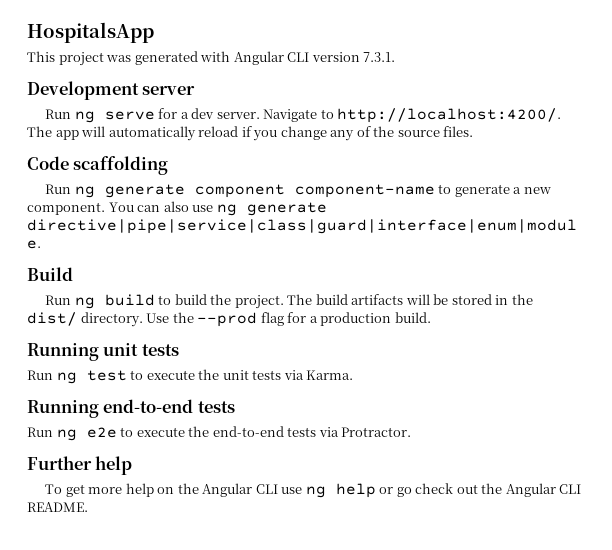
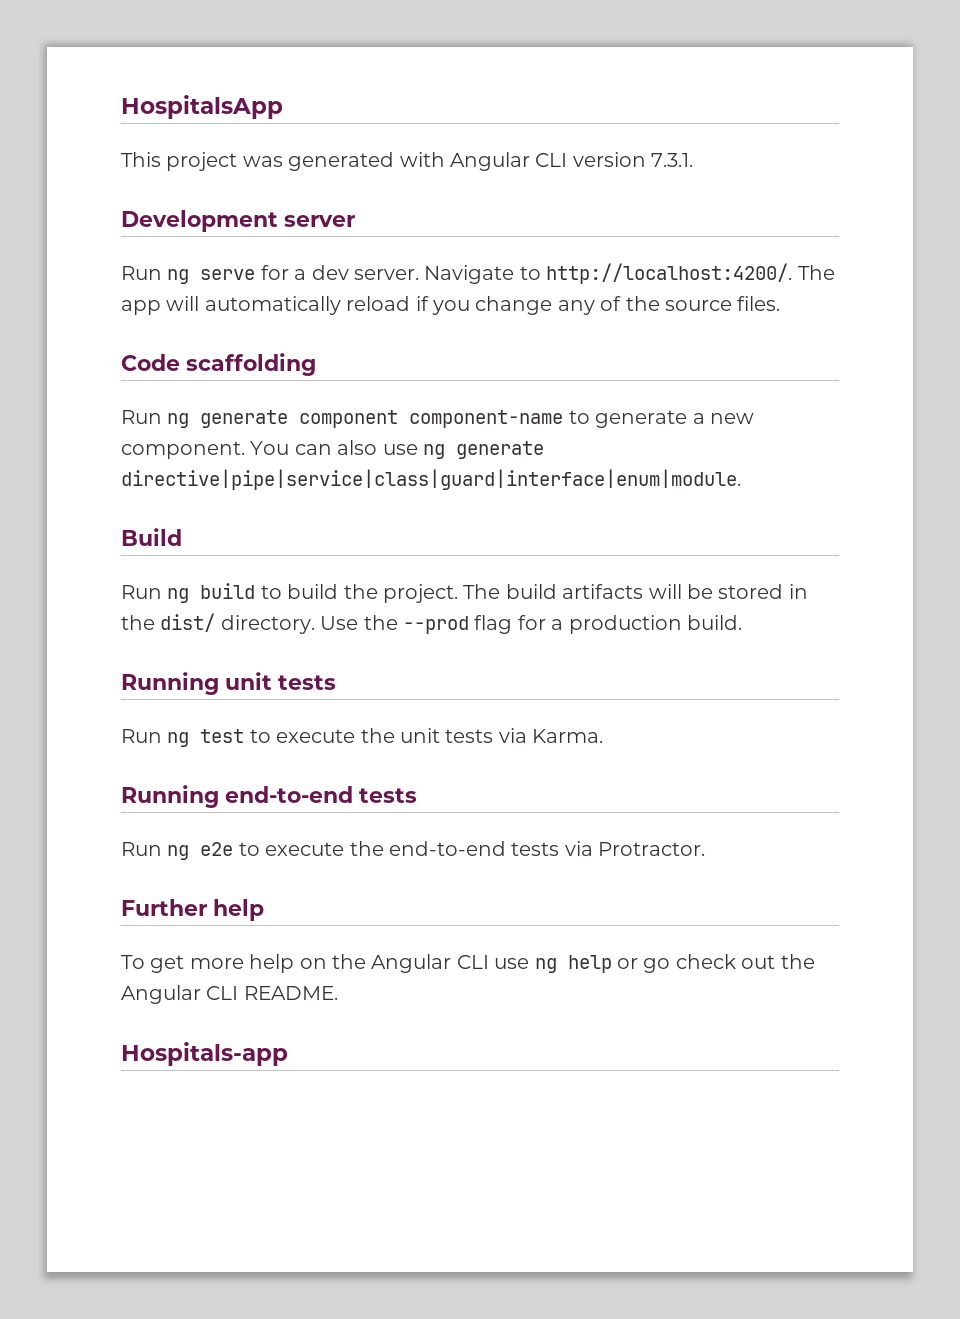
(88, 507) none -> [121,1042,288,1066] // Hospitals-app

